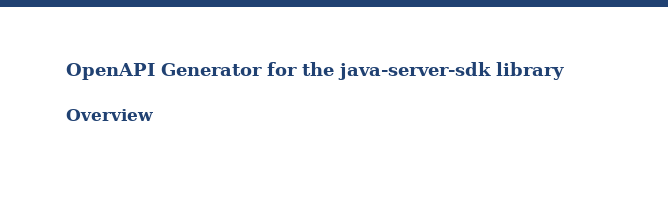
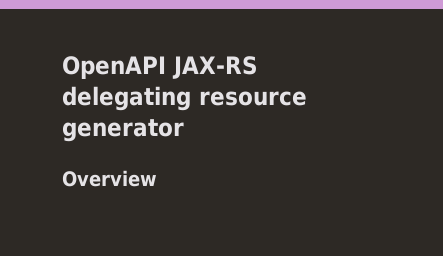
[161,62,564,80] Generator for the java-server-sdk library -> [172,56,258,79] [62,86,307,111] [62,119,184,142] JAX-RS delegating resource generator

